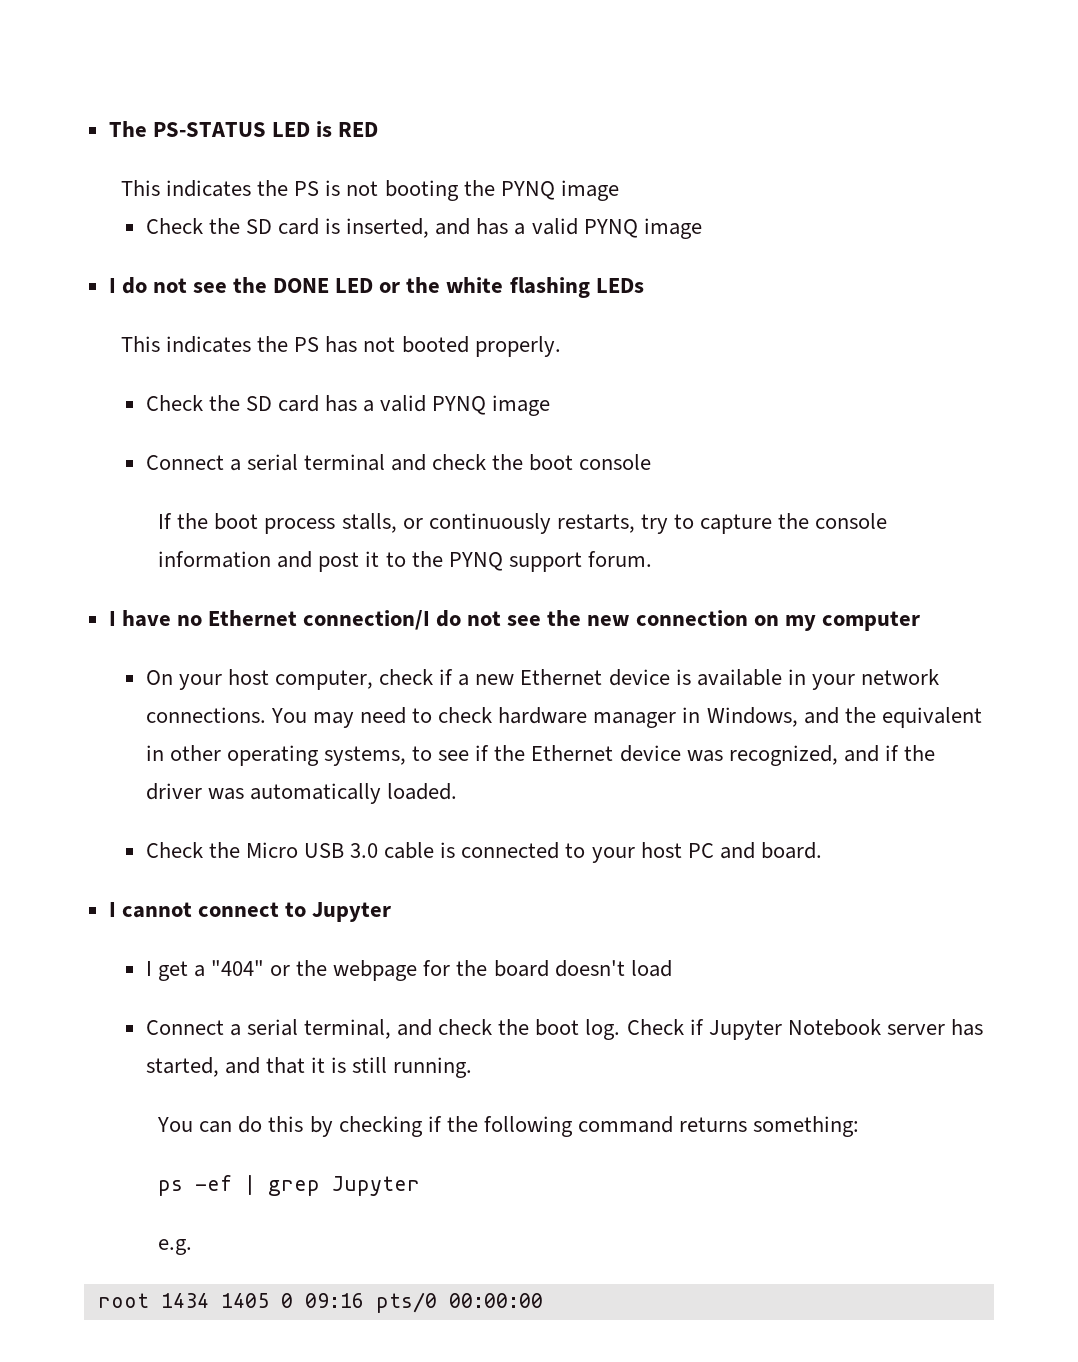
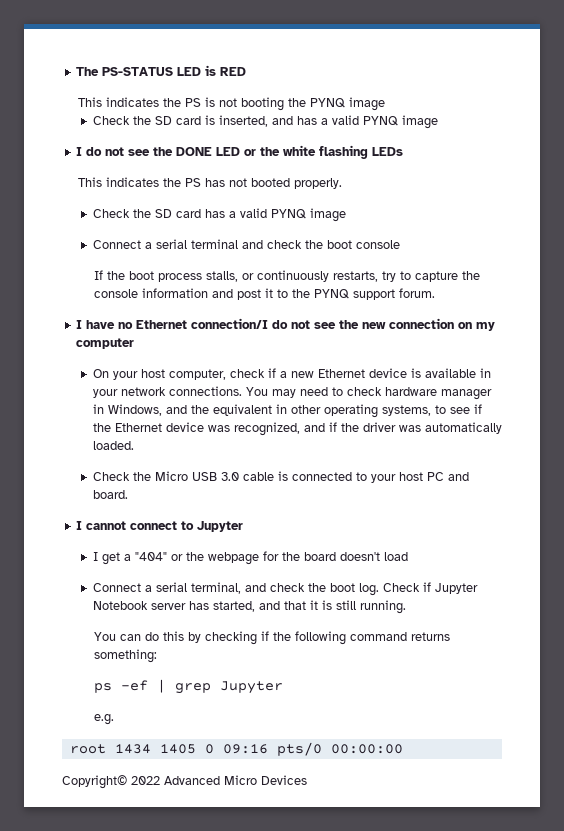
(543, 1300) none -> [62,775,307,789] // Copyright© 2022 Advanced Micro Devices

